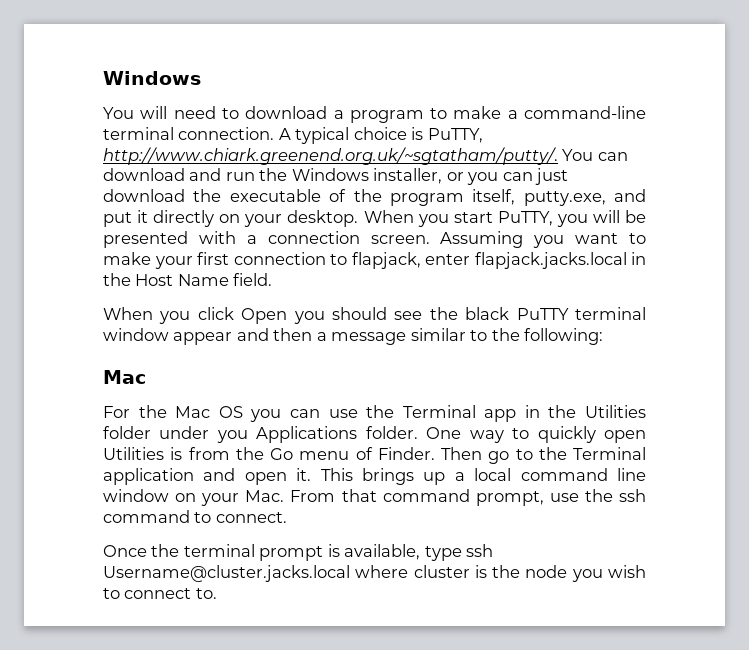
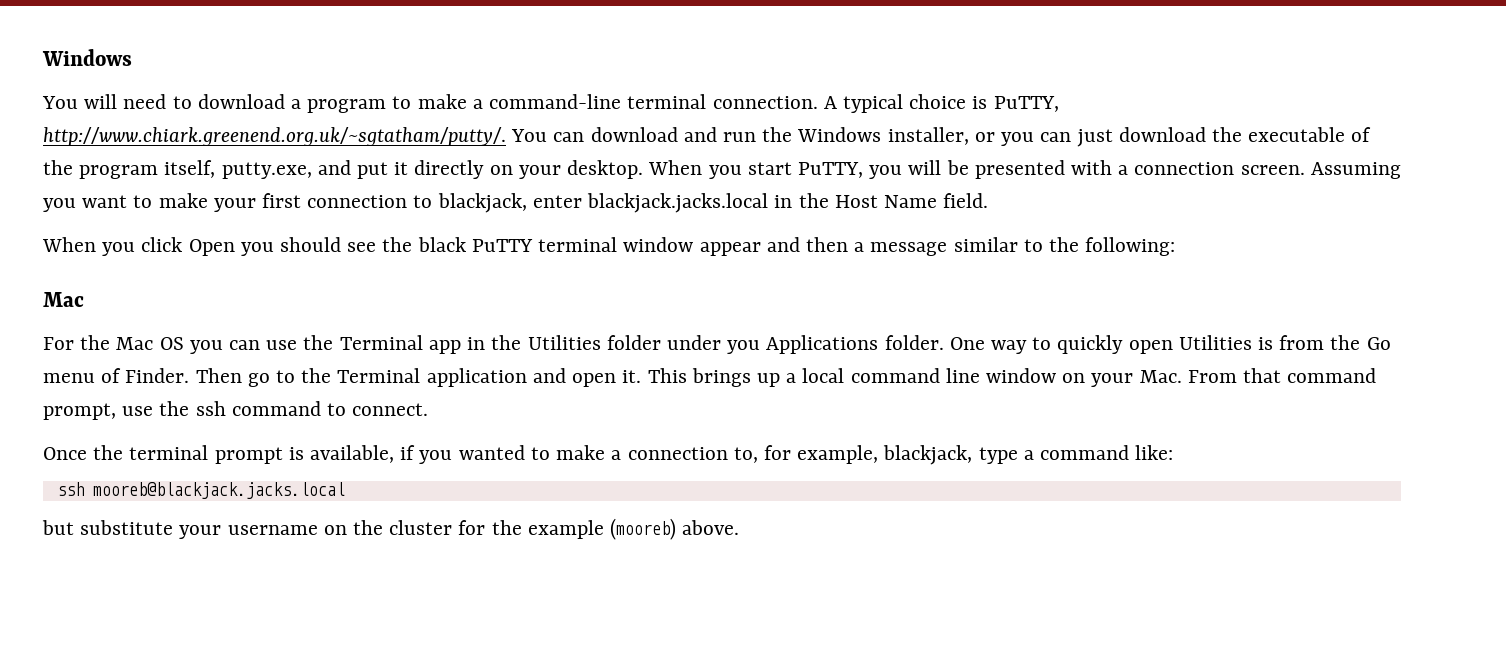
[351,252,627,269] flapjack, enter flapjack.jacks.local -> [437,193,769,213] blackjack, enter blackjack.jacks.local
[424,544,494,561] [103,565,646,582] [103,588,217,599] type ssh Username@cluster.jacks.local where cluster is the node you wish to connect to. -> [400,445,1174,465] [56,482,345,499] [42,518,740,540] if you wanted to make a connection to, for example, blackjack, type a command like: // ssh mooreb@blackjack.jacks.local // but substitute your username on the cluster for the example (mooreb) above.

